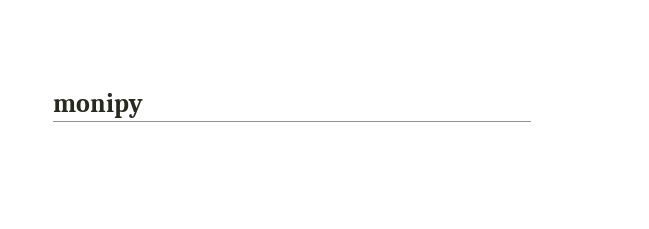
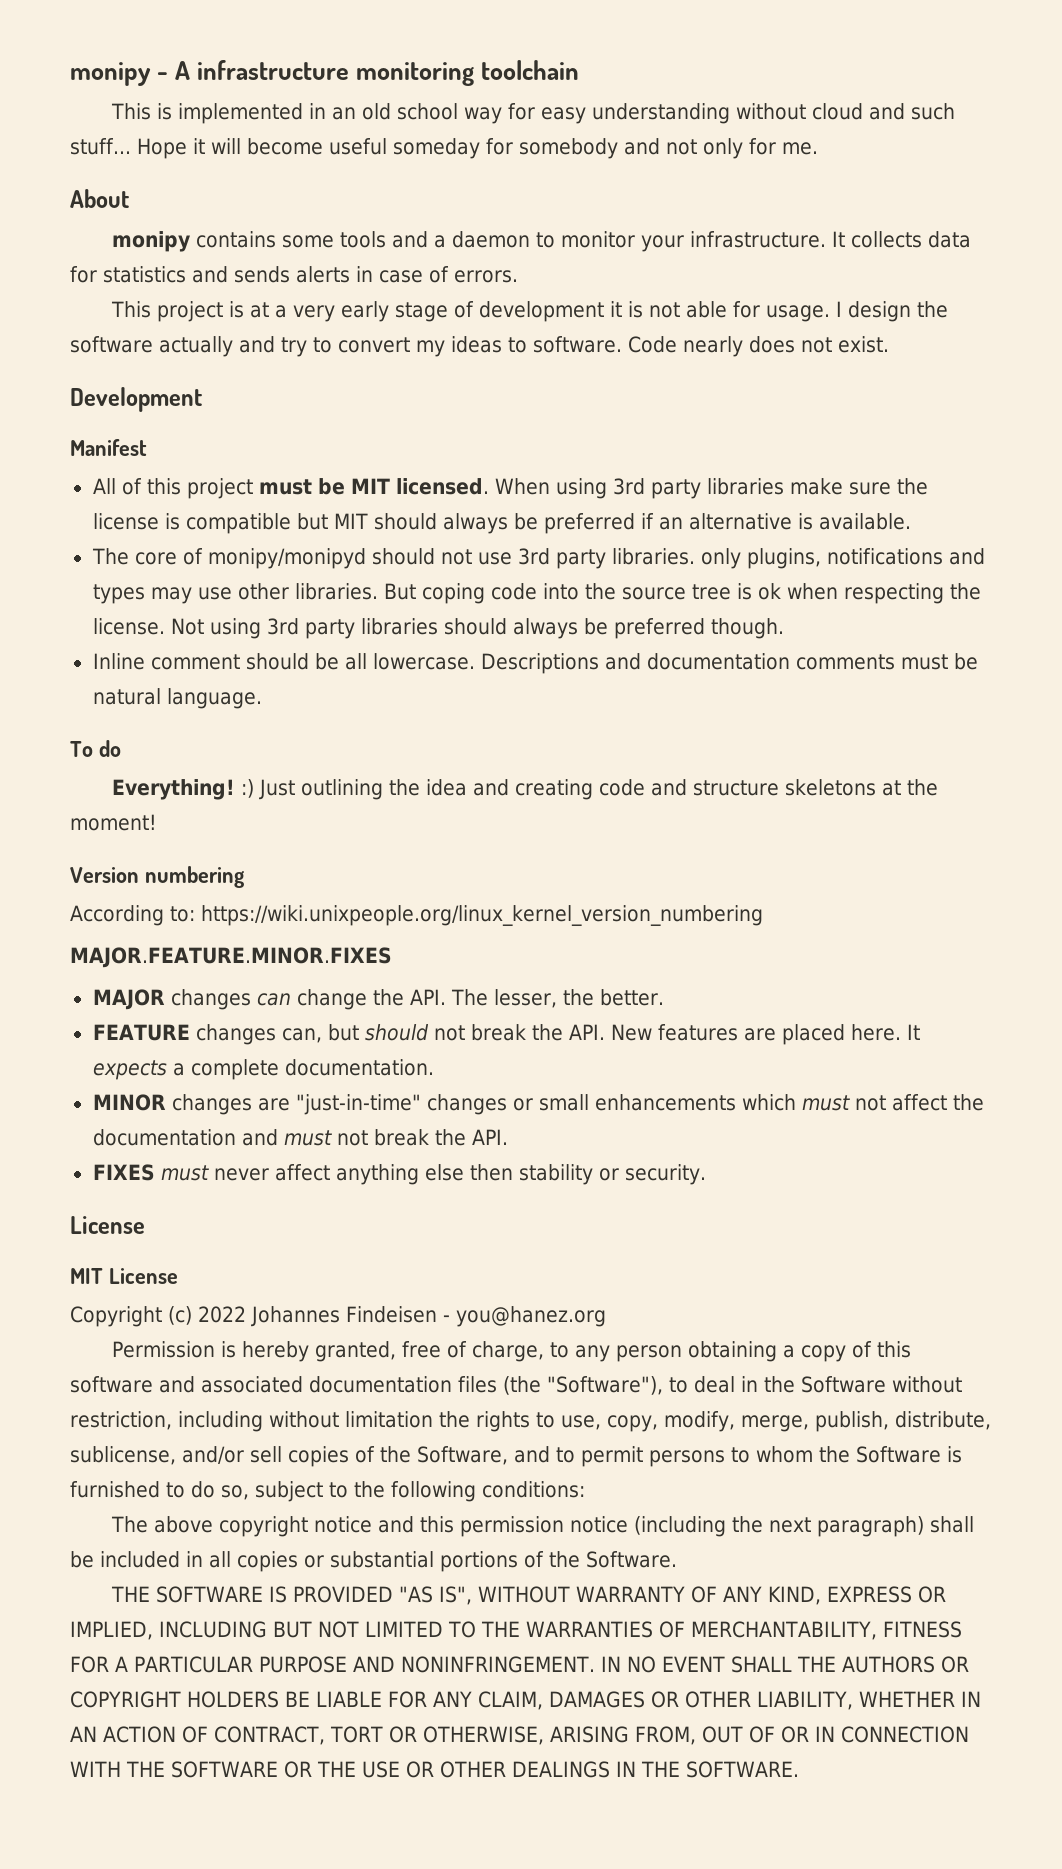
[53,93,143,118] monipy -> [70,60,580,86] [110,103,955,124] [70,138,818,159] [70,189,129,208] [111,231,971,252] [70,266,518,283] [110,301,948,322] [70,336,889,357] [70,387,202,412] [70,439,147,456] [92,478,928,499] [92,513,911,534] [91,548,985,569] [92,583,981,604] [92,618,784,639] [92,653,978,674] [92,688,262,709] [70,740,121,757] [111,779,938,800] [70,814,157,831] [70,866,245,888] [70,905,763,926] [70,947,392,968] [92,989,664,1010] [92,1024,920,1045] [92,1059,434,1080] [92,1094,984,1115] [92,1129,508,1146] [92,1164,706,1185] [70,1216,145,1234] [70,1268,178,1284] [70,1306,606,1327] [111,1341,911,1362] [70,1376,962,1395] [70,1411,991,1432] [70,1446,962,1467] [70,1481,585,1502] [110,1516,974,1537] [70,1551,677,1572] [110,1586,946,1605] [70,1621,962,1640] [70,1656,969,1673] [70,1691,981,1710] [70,1726,969,1745] [70,1761,799,1778] monipy - A infrastructure monitoring toolchain // This is implemented in an old school way for easy understanding without cloud and such stuff... Hope it will become useful someday for somebody and not only for me. // About // monipy contains some tools and a daemon to monitor your infrastructure. It collects data for statistics and sends alerts in case of errors. // This project is at a very early stage of development it is not able for usage. I design the software actually and try to convert my ideas to software. Code nearly does not exist. // Development // Manifest // All of this project must be MIT licensed. When using 3rd party libraries make sure the license is compatible but MIT should always be preferred if an alternative is available. // The core of monipy/monipyd should not use 3rd party libraries. only plugins, notifications and types may use other libraries. But coping code into the source tree is ok when respecting the license. Not using 3rd party libraries should always be preferred though. // Inline comment should be all lowercase. Descriptions and documentation comments must be natural language. // To do // Everything! :) Just outlining the idea and creating code and structure skeletons at the moment! // Version numbering // According to: https://wiki.unixpeople.org/linux_kernel_version_numbering // MAJOR.FEATURE.MINOR.FIXES // MAJOR changes can change the API. The lesser, the better. // FEATURE changes can, but should not break the API. New features are placed here. It expects a complete documentation. // MINOR changes are "just-in-time" changes or small enhancements which must not affect the documentation and must not break the API. // FIXES must never affect anything else then stability or security. // License // MIT License // Copyright (c) 2022 Johannes Findeisen - you@hanez.org // Permission is hereby granted, free of charge, to any person obtaining a copy of this software and associated documentation files (the "Software"), to deal in the Software without restriction, including without limitation the rights to use, copy, modify, merge, publish, distribute, sublicense, and/or sell copies of the Software, and to permit persons to whom the Software is furnished to do so, subject to the following conditions: // The above copyright notice and this permission notice (including the next paragraph) shall be included in all copies or substantial portions of the Software. // THE SOFTWARE IS PROVIDED "AS IS", WITHOUT WARRANTY OF ANY KIND, EXPRESS OR IMPLIED, INCLUDING BUT NOT LIMITED TO THE WARRANTIES OF MERCHANTABILITY, FITNESS FOR A PARTICULAR PURPOSE AND NONINFRINGEMENT. IN NO EVENT SHALL THE AUTHORS OR COPYRIGHT HOLDERS BE LIABLE FOR ANY CLAIM, DAMAGES OR OTHER LIABILITY, WHETHER IN AN ACTION OF CONTRACT, TORT OR OTHERWISE, ARISING FROM, OUT OF OR IN CONNECTION WITH THE SOFTWARE OR THE USE OR OTHER DEALINGS IN THE SOFTWARE.

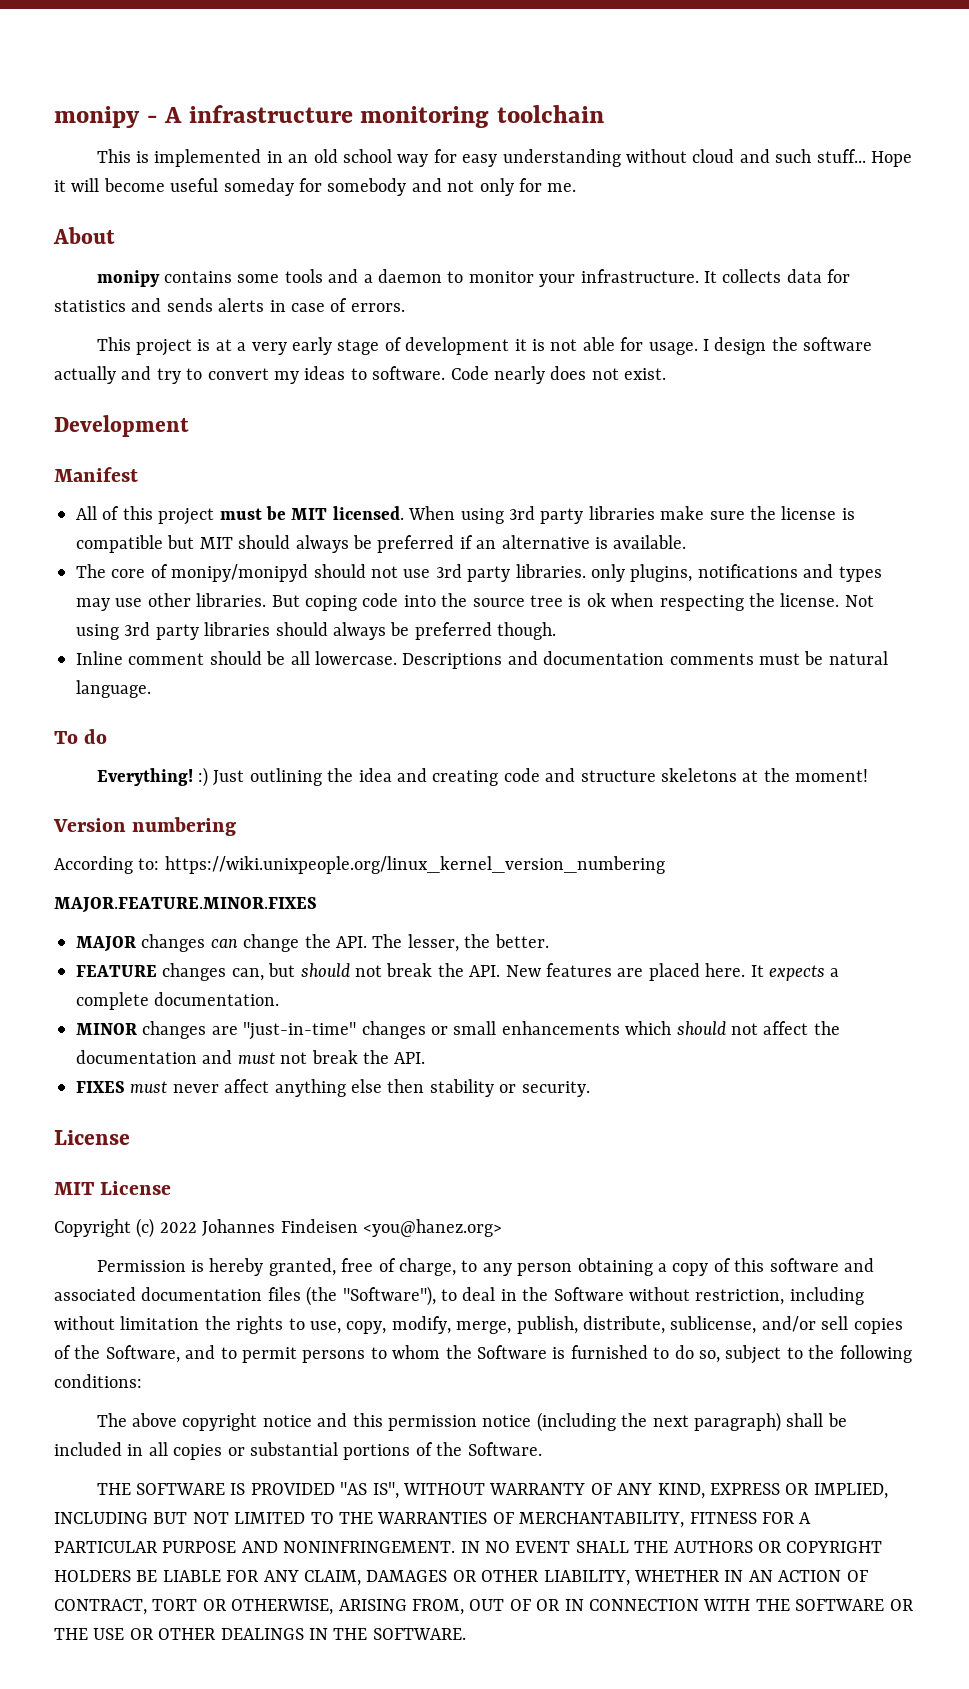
[801,1095,850,1111] must -> [676,1021,726,1035] should
[442,1306,606,1327] - you@hanez.org -> [363,1219,502,1237] <you@hanez.org>

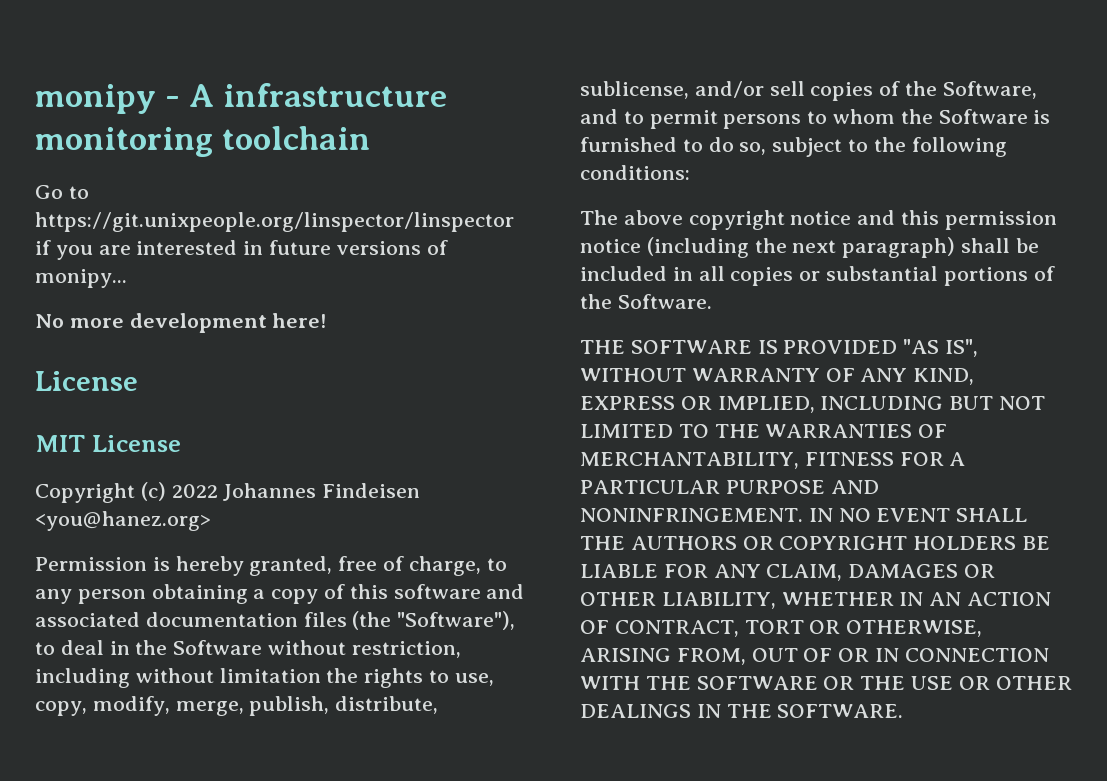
[96,149,912,167] [54,178,577,196] [53,227,115,244] [96,269,851,287] [54,298,405,312] [96,337,873,356] [54,366,667,384] [54,415,189,437] [54,467,138,482] [76,506,855,525] [76,535,687,553] [76,564,882,582] [76,593,874,611] [76,622,557,640] [76,651,888,669] [76,680,151,698] [54,729,108,744] [96,767,869,787] [53,817,237,836] [54,856,665,874] [54,897,317,913] [76,934,549,952] [76,963,840,981] [76,992,280,1010] [76,1021,840,1040] [76,1050,426,1064] [76,1079,590,1097] This is implemented in an old school way for easy understanding without cloud and such stuff... Hope it will become useful someday for somebody and not only for me. // About // monipy contains some tools and a daemon to monitor your infrastructure. It collects data for statistics and sends alerts in case of errors. // This project is at a very early stage of development it is not able for usage. I design the software actually and try to convert my ideas to software. Code nearly does not exist. // Development // Manifest // All of this project must be MIT licensed. When using 3rd party libraries make sure the license is compatible but MIT should always be preferred if an alternative is available. // The core of monipy/monipyd should not use 3rd party libraries. only plugins, notifications and types may use other libraries. But coping code into the source tree is ok when respecting the license. Not using 3rd party libraries should always be preferred though. // Inline comment should be all lowercase. Descriptions and documentation comments must be natural language. // To do // Everything! :) Just outlining the idea and creating code and structure skeletons at the moment! // Version numbering // According to: https://wiki.unixpeople.org/linux_kernel_version_numbering // MAJOR.FEATURE.MINOR.FIXES // MAJOR changes can change the API. The lesser, the better. // FEATURE changes can, but should not break the API. New features are placed here. It expects a complete documentation. // MINOR changes are "just-in-time" changes or small enhancements which should not affect the documentation and must not break the API. // FIXES must never affect anything else then stability or security. -> [35,185,89,199] [35,212,514,232] [35,240,448,260] [35,269,127,288] [35,313,327,333] Go to https://git.unixpeople.org/linspector/linspector if you are interested in future versions of monipy... // No more development here!

